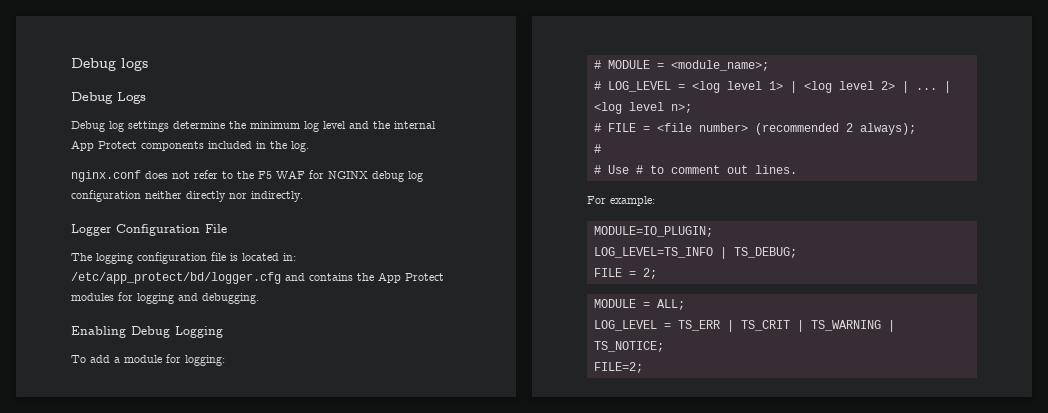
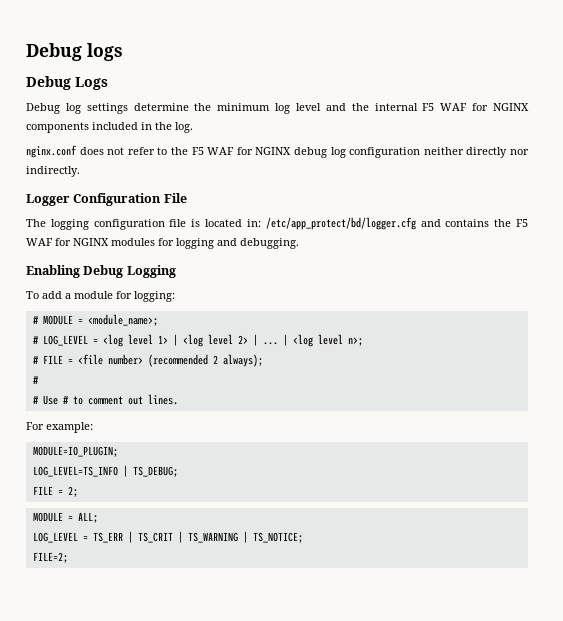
[71,140,137,151] App Protect -> [422,103,529,111] F5 WAF for NGINX
[378,272,444,283] App Protect -> [516,219,528,227] [26,238,109,246] F5 WAF for NGINX

